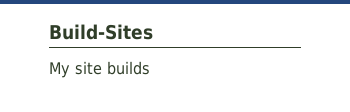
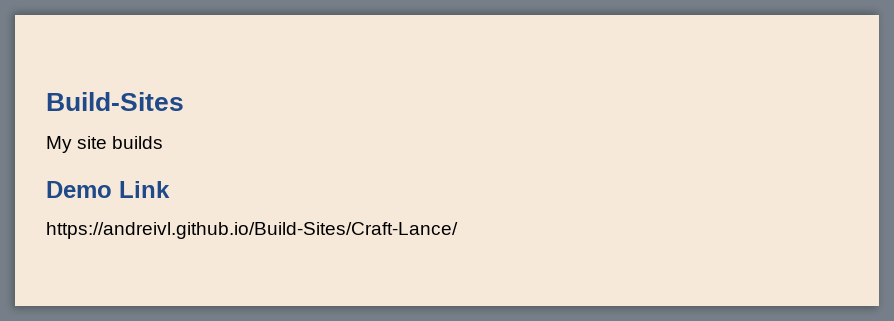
(150, 68) none -> [46,181,170,198] [46,222,458,239] // Demo Link // https://andreivl.github.io/Build-Sites/Craft-Lance/

